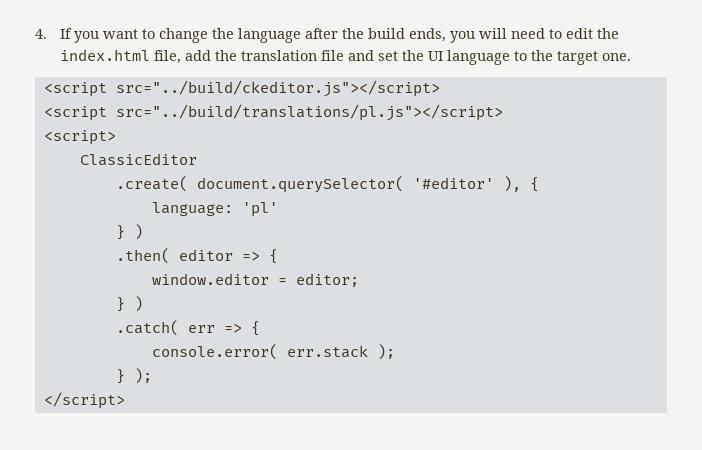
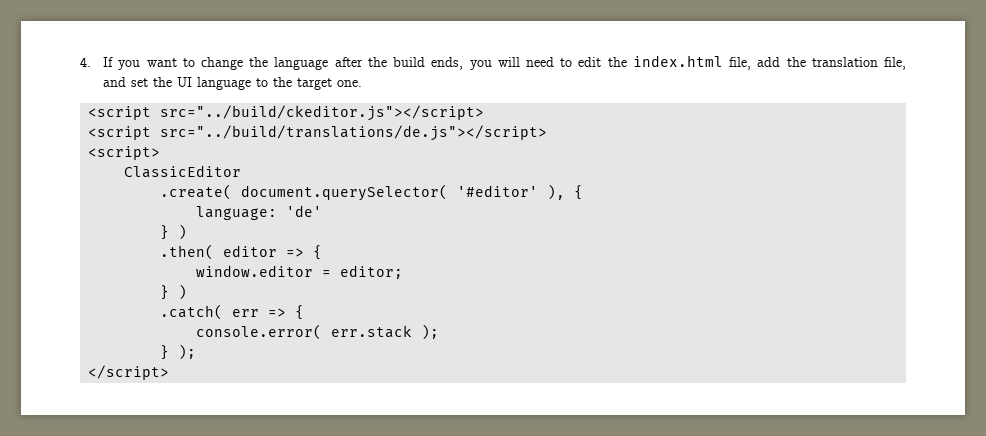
[321,50,345,61] file -> [883,57,906,70] file,
[115,104,503,121] src="../build/translations/pl.js"></script> -> [160,125,548,141] src="../build/translations/de.js"></script>
[241,202,278,217] 'pl' -> [286,205,323,217] 'de'

